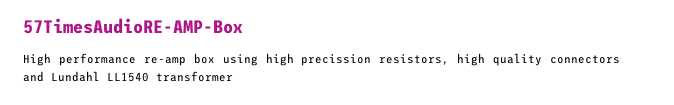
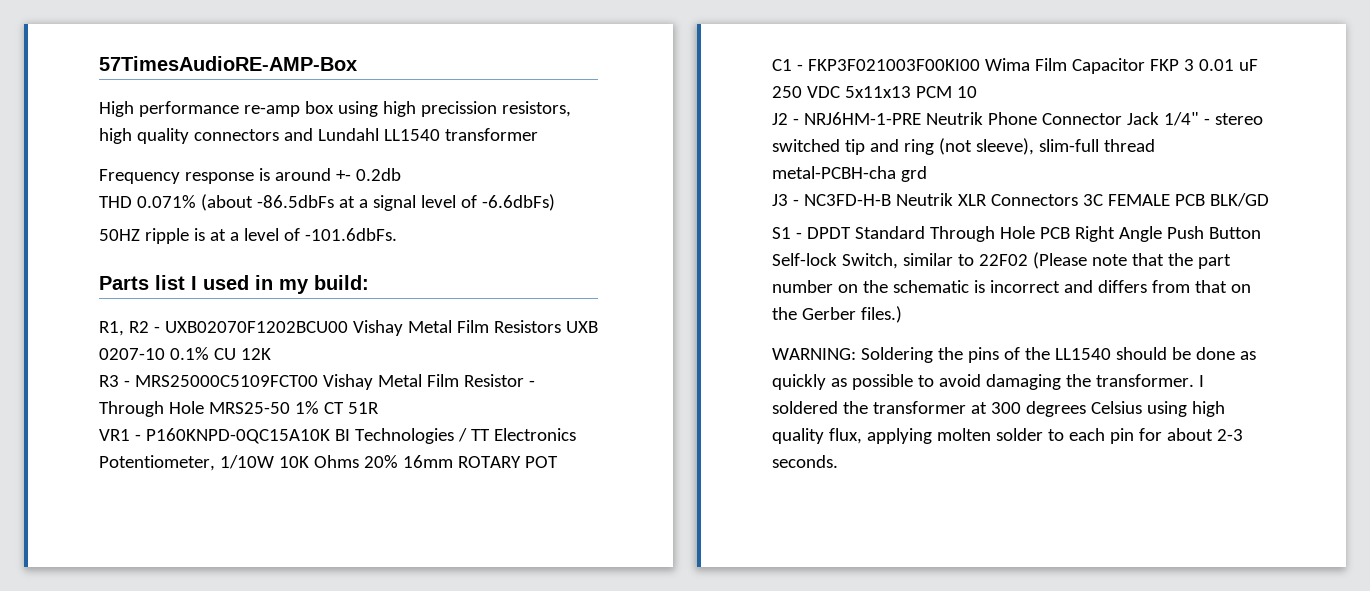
(233, 76) none -> [99,168,401,184] [99,194,555,211] [99,228,397,244] [99,275,369,294] [99,320,598,336] [99,347,271,360] [99,374,535,390] [99,401,379,417] [99,428,576,444] [99,455,558,471] [772,58,1258,74] [772,86,977,98] [772,112,1263,126] [772,138,1155,155] [772,166,927,182] [772,193,1269,207] [772,226,1261,242] [772,252,1231,269] [772,280,1251,293] [772,306,902,323] [772,347,1256,363] [772,374,1204,390] [772,401,1225,417] [772,428,1243,444] [772,455,838,468] // Frequency response is around +- 0.2db // THD 0.071% (about -86.5dbFs at a signal level of -6.6dbFs) // 50HZ ripple is at a level of -101.6dbFs. // Parts list I used in my build: // R1, R2 - UXB02070F1202BCU00 Vishay Metal Film Resistors UXB 0207-10 0.1% CU 12K // R3 - MRS25000C5109FCT00 Vishay Metal Film Resistor - Through Hole MRS25-50 1% CT 51R // VR1 - P160KNPD-0QC15A10K BI Technologies / TT Electronics Potentiometer, 1/10W 10K Ohms 20% 16mm ROTARY POT // C1 - FKP3F021003F00KI00 Wima Film Capacitor FKP 3 0.01 uF 250 VDC 5x11x13 PCM 10 // J2 - NRJ6HM-1-PRE Neutrik Phone Connector Jack 1/4" - stereo switched tip and ring (not sleeve), slim-full thread metal-PCBH-cha grd // J3 - NC3FD-H-B Neutrik XLR Connectors 3C FEMALE PCB BLK/GD // S1 - DPDT Standard Through Hole PCB Right Angle Push Button Self-lock Switch, similar to 22F02 (Please note that the part number on the schematic is incorrect and differs from that on the Gerber files.) // WARNING: Soldering the pins of the LL1540 should be done as quickly as possible to avoid damaging the transformer. I soldered the transformer at 300 degrees Celsius using high quality flux, applying molten solder to each pin for about 2-3 seconds.

